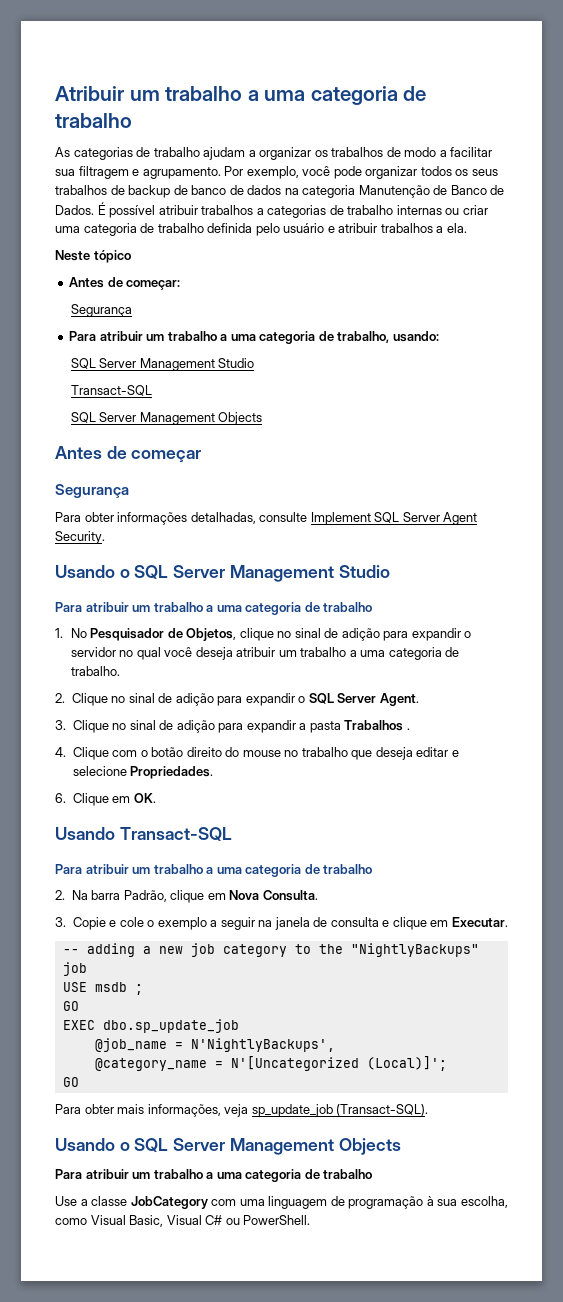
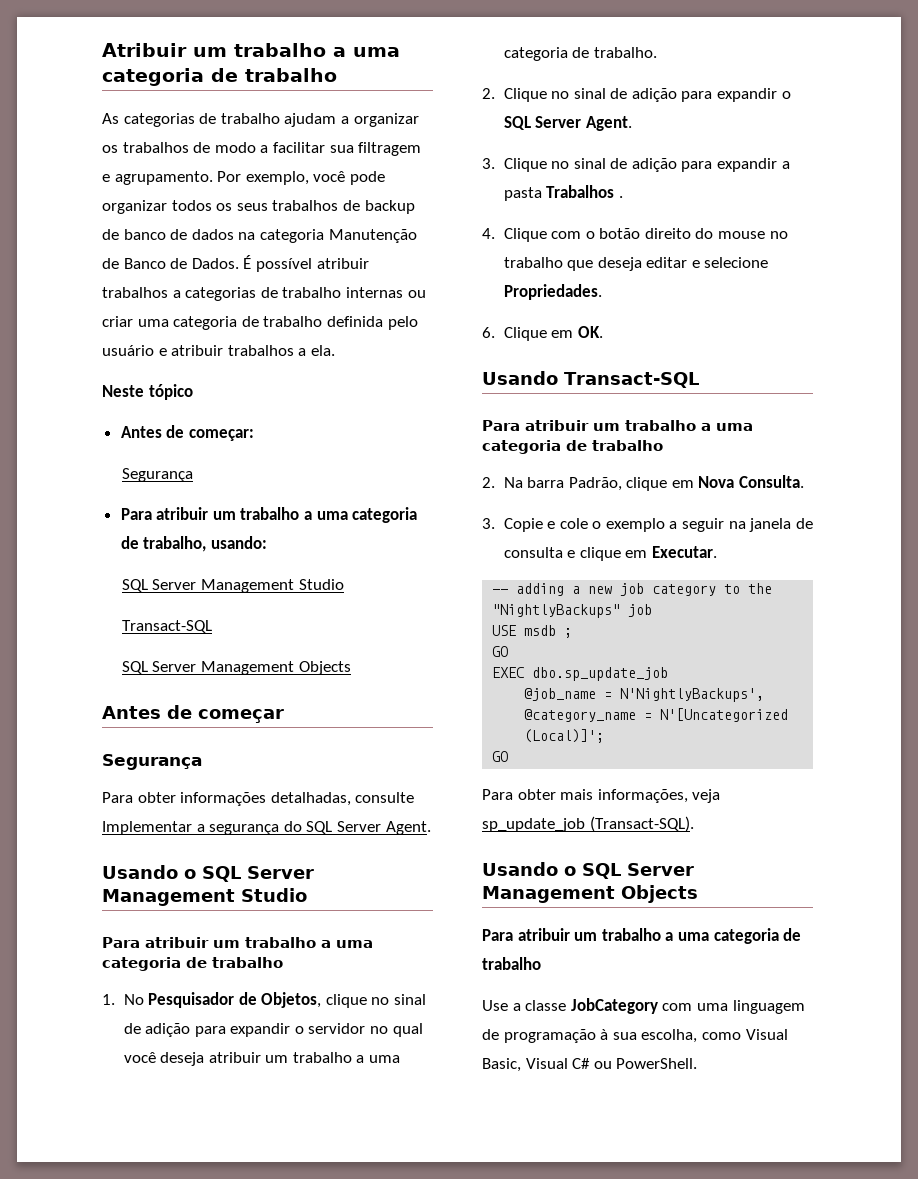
[310,512,478,525] [55,531,105,544] Implement SQL Server Agent Security. -> [102,821,431,835] Implementar a segurança do SQL Server Agent.

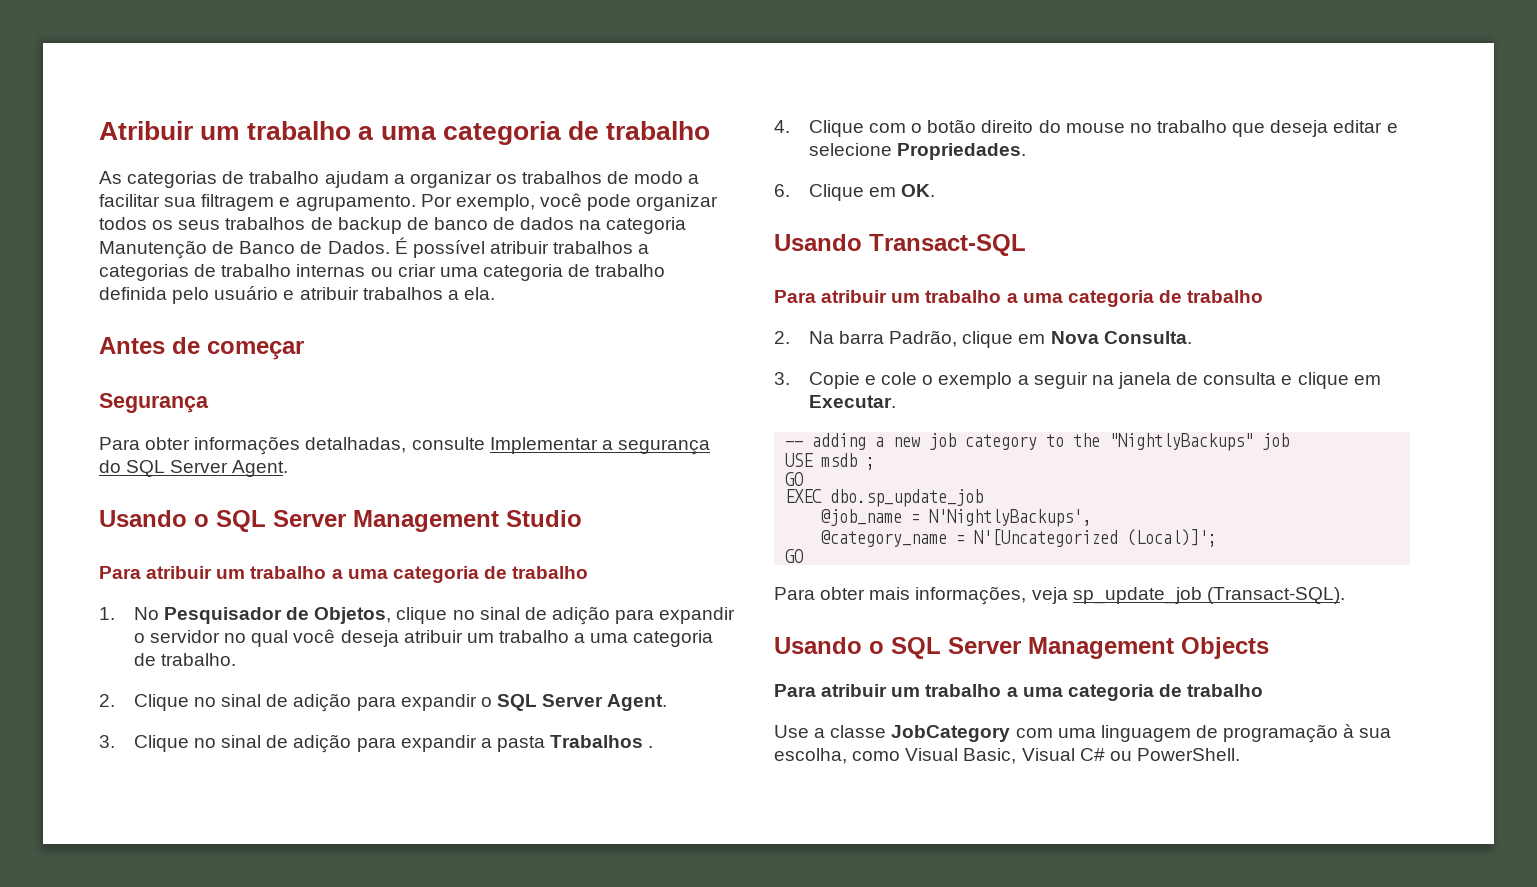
[102,384,193,400] [120,425,254,441] [121,468,193,482] [120,507,418,523] [120,536,267,552] [121,579,344,593] [121,620,212,633] [121,661,351,675] // Neste tópico // Antes de começar: // Segurança // Para atribuir um trabalho a uma categoria de trabalho, usando: // SQL Server Management Studio // Transact-SQL // SQL Server Management Objects -> (495, 293) none

